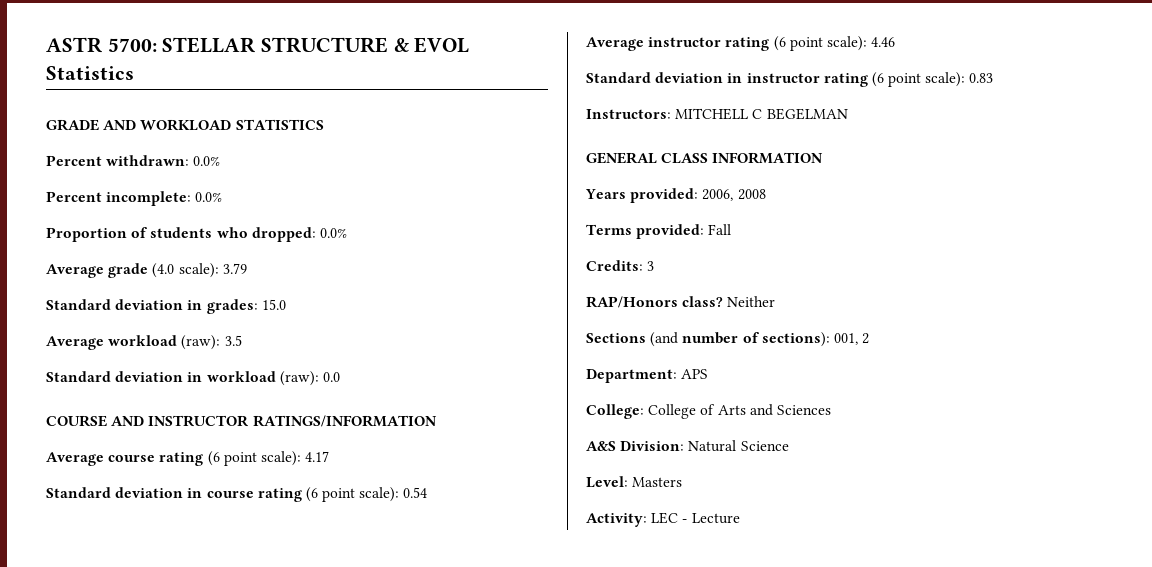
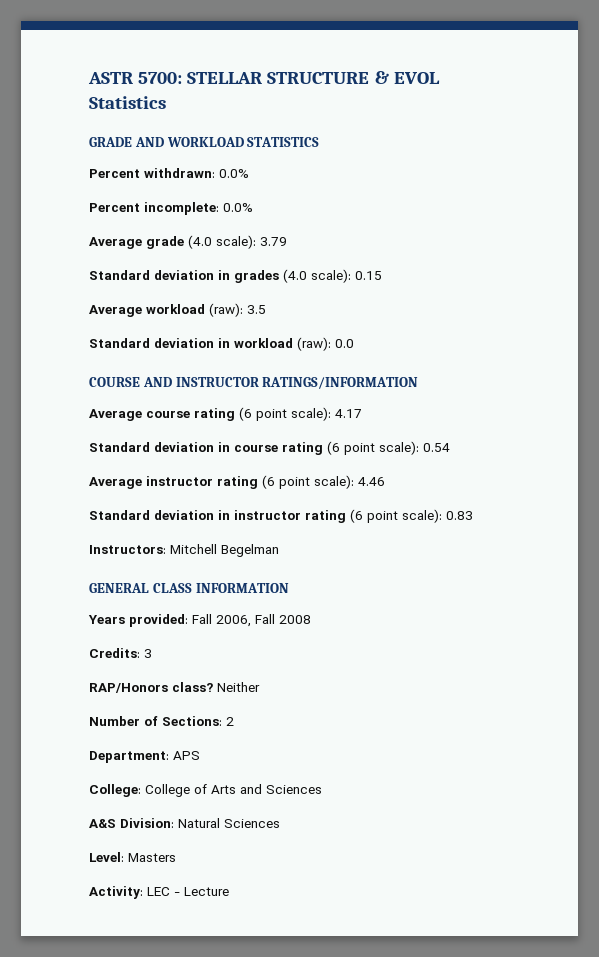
[46,227,347,242] // Proportion of students who dropped: 0.0% -> (253, 207) none
[206,299,286,314] grades: 15.0 -> [234,269,382,283] grades (4.0 scale): 0.15
[675,108,848,120] MITCHELL C BEGELMAN -> [170,544,279,557] Mitchell Begelman
[702,189,766,201] [586,224,732,239] 2006, 2008 // Terms provided: Fall -> [192,614,311,627] Fall 2006, Fall 2008
[586,332,858,347] Sections (and number of sections): 001, -> [89,716,222,726] Number of Sections:
[740,441,789,451] Science -> [224,819,280,828] Sciences

